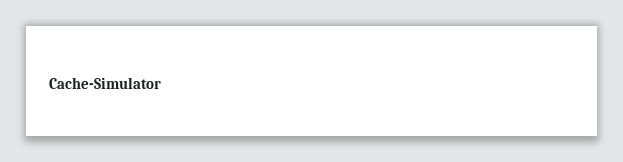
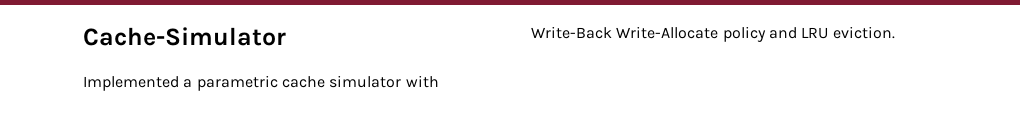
(161, 83) none -> [83,75,439,91] [531,26,895,42] // Implemented a parametric cache simulator with Write-Back Write-Allocate policy and LRU eviction.

